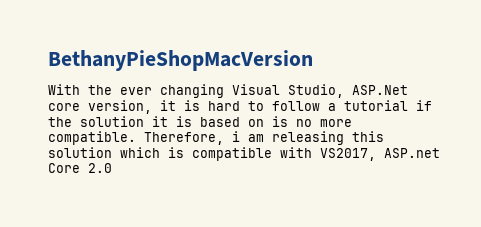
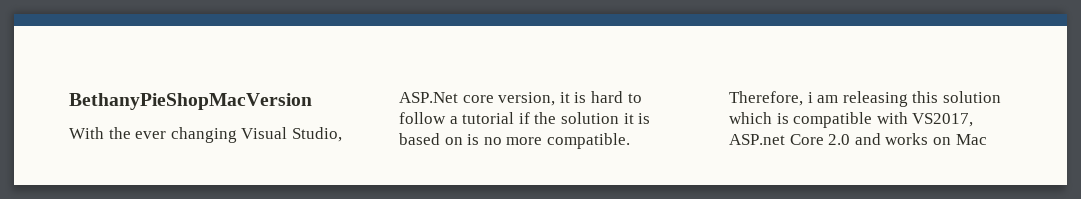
(112, 168) none -> [854,133,987,145] and works on Mac

